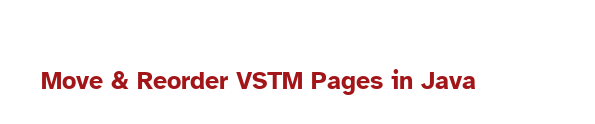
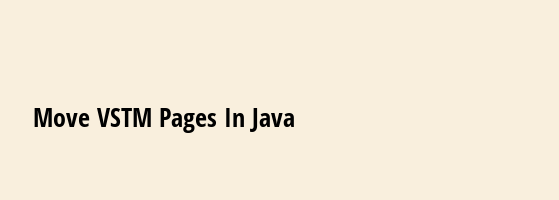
[111,71,228,89] & Reorder -> (90, 117) none
[391,69,413,89] in -> [224,108,246,127] In

